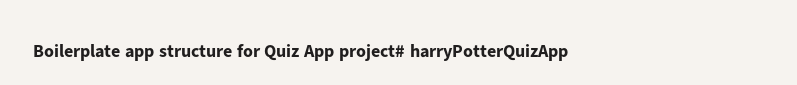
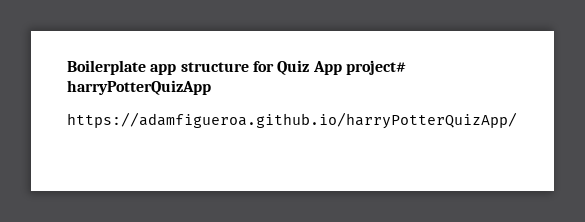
(569, 52) none -> [67,112,517,129] // https://adamfigueroa.github.io/harryPotterQuizApp/

